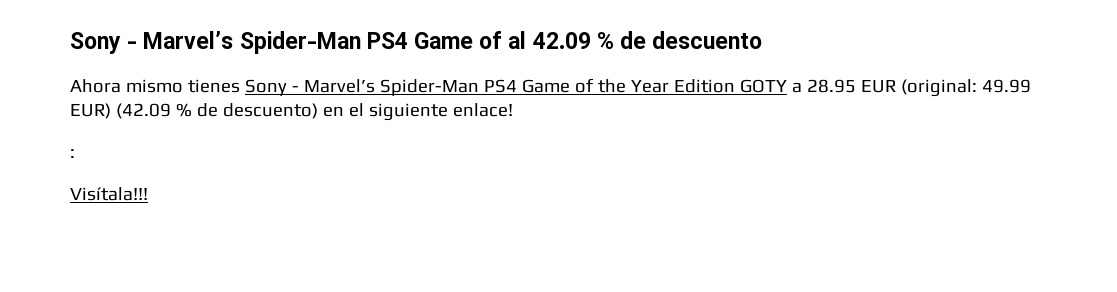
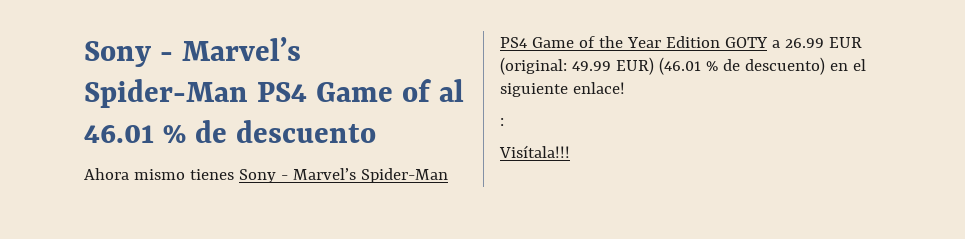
[532,32,591,49] 42.09 -> [84,125,154,143] 46.01
[806,79,856,93] 28.95 -> [784,38,824,48] 26.99
[115,103,171,119] (42.09 -> [658,57,701,75] (46.01

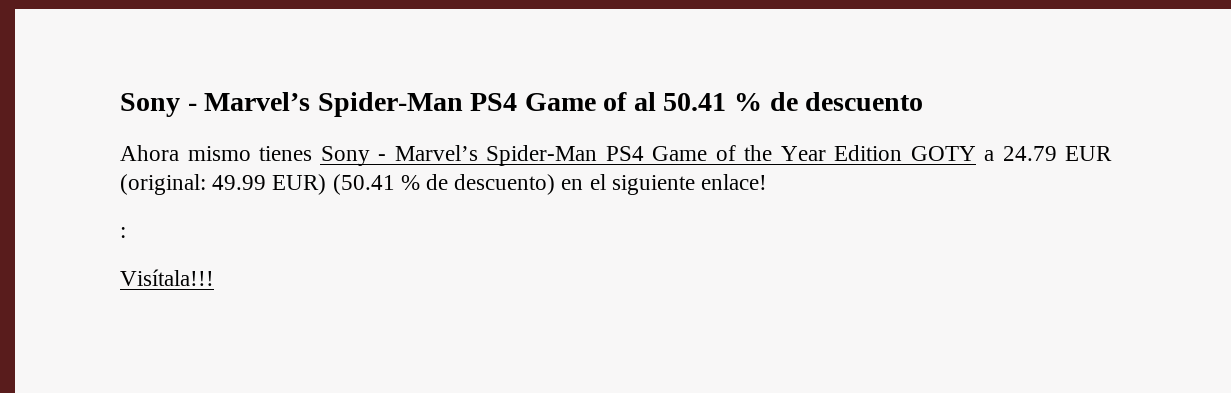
[84,125,154,143] 46.01 -> [663,93,727,111] 50.41
[784,38,824,48] 26.99 -> [1002,146,1057,161] 24.79
[658,57,701,75] (46.01 -> [332,174,395,195] (50.41

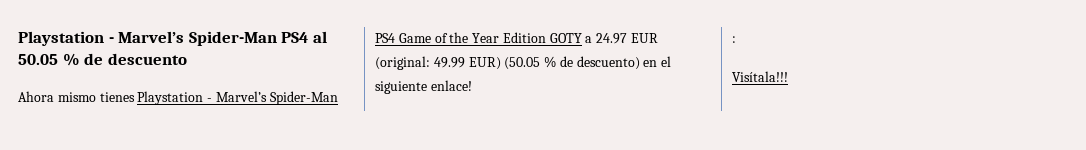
[120,92,727,117] Sony - Marvel’s Spider-Man PS4 Game of al 50.41 -> [18,31,327,46] [18,54,58,65] Playstation - Marvel’s Spider-Man PS4 al 50.05
[320,146,370,166] Sony -> [137,91,204,105] Playstation
[1002,146,1057,161] 24.79 -> [596,33,628,44] 24.97
[332,174,395,195] (50.41 -> [504,57,541,70] (50.05

